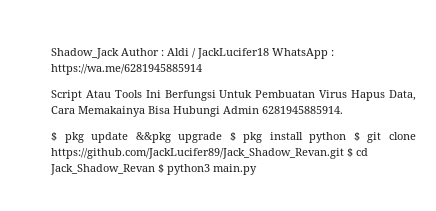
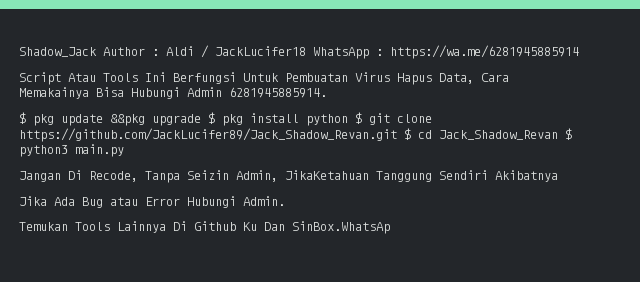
(257, 169) none -> [19,170,558,183] [19,196,285,208] [19,221,390,234] // Jangan Di Recode, Tanpa Seizin Admin, JikaKetahuan Tanggung Sendiri Akibatnya // Jika Ada Bug atau Error Hubungi Admin. // Temukan Tools Lainnya Di Github Ku Dan SinBox.WhatsAp

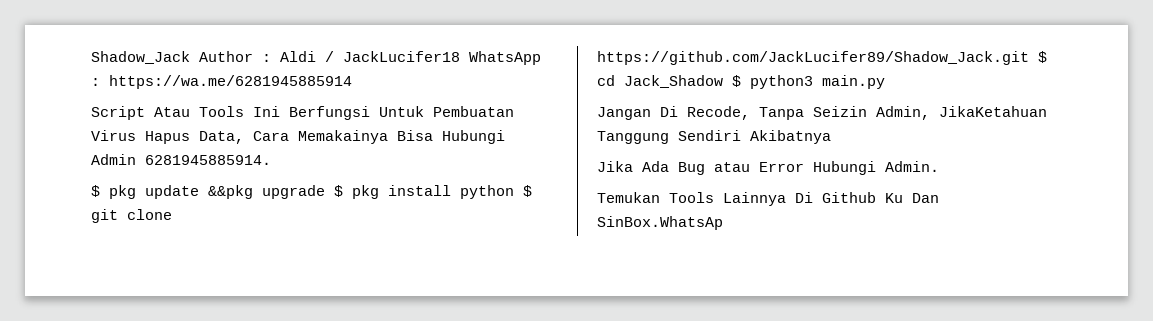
[19,128,397,142] https://github.com/JackLucifer89/Jack_Shadow_Revan.git -> [597,51,1029,65] https://github.com/JackLucifer89/Shadow_Jack.git
[439,130,558,140] Jack_Shadow_Revan -> [624,75,723,88] Jack_Shadow

